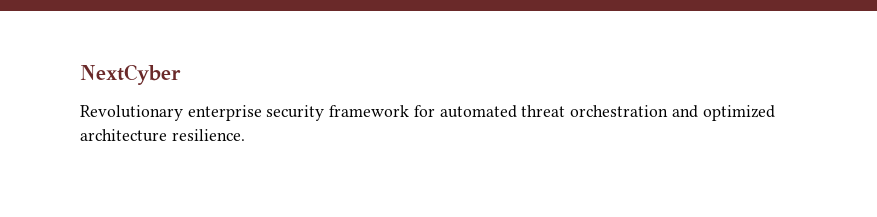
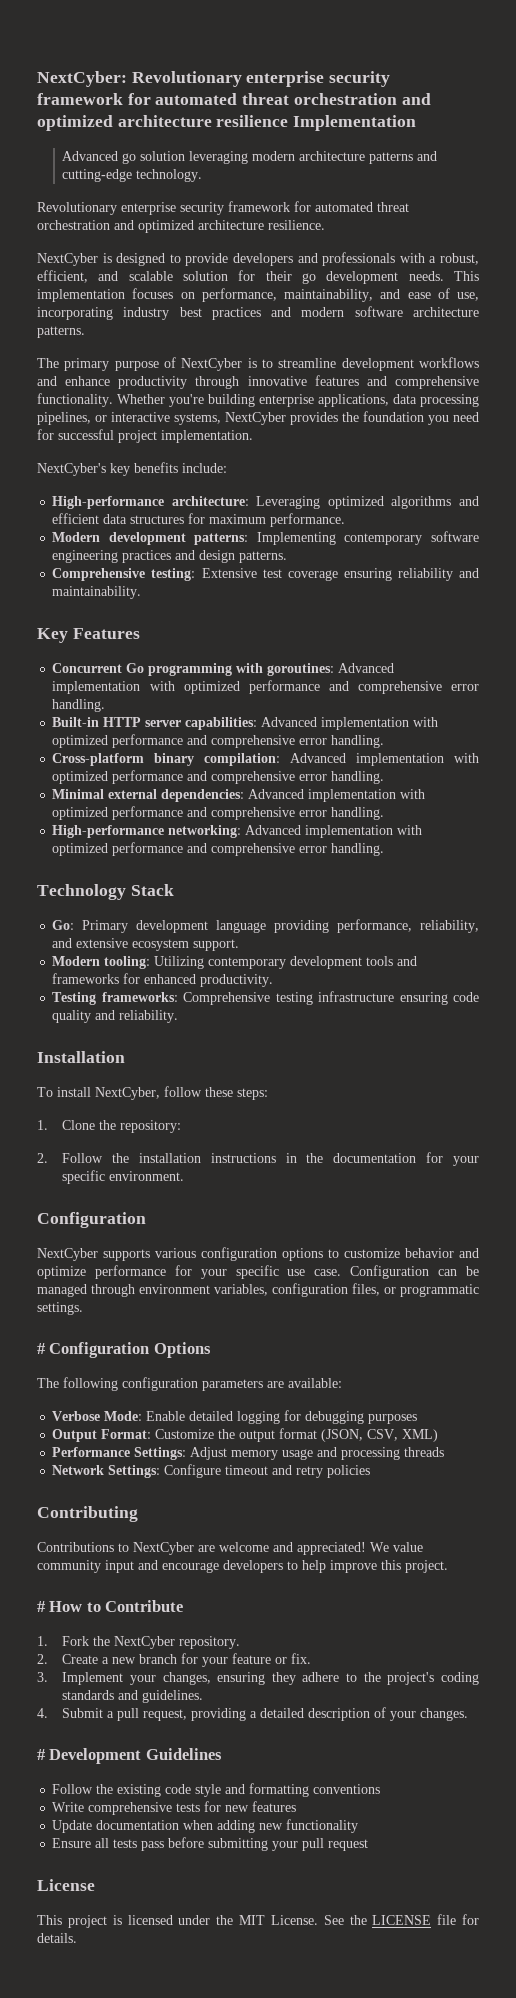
[80,64,181,85] NextCyber -> [37,71,391,87] [37,93,431,105] [37,115,417,131] [62,151,438,164] [62,169,203,182] NextCyber: Revolutionary enterprise security framework for automated threat orchestration and optimized architecture resilience Implementation // Advanced go solution leveraging modern architecture patterns and cutting-edge technology.
(245, 135) none -> [37,252,480,266] [37,270,479,284] [37,288,479,302] [37,306,479,320] [37,326,85,338] [37,357,479,371] [37,375,480,389] [37,393,479,407] [37,411,479,425] [37,429,253,443] [37,462,227,476] [52,496,479,509] [52,513,346,527] [52,531,479,545] [52,550,288,563] [52,568,479,581] [52,586,142,599] [37,628,140,643] [52,663,395,676] [52,680,480,694] [52,699,106,712] [52,717,439,730] [52,734,385,748] [52,753,480,766] [52,770,385,784] [52,789,426,802] [52,806,385,820] [52,825,423,838] [52,842,385,856] [37,884,174,900] [52,919,479,933] [52,938,240,951] [52,956,418,969] [52,973,274,987] [52,991,480,1005] [52,1010,179,1023] [37,1051,125,1063] [37,1086,268,1100] [37,1120,182,1133] [37,1152,480,1166] [62,1170,185,1184] [37,1212,146,1228] [37,1247,479,1261] [37,1265,480,1279] [37,1283,479,1297] [37,1302,83,1315] [37,1342,211,1358] [37,1377,342,1391] [52,1410,418,1424] [52,1428,439,1442] [52,1447,445,1460] [52,1464,371,1478] [37,1506,138,1522] [37,1542,423,1555] [37,1560,448,1573] [37,1600,184,1612] [37,1636,241,1649] [37,1653,312,1667] [37,1672,480,1685] [62,1690,204,1703] [37,1707,469,1721] [37,1748,222,1764] [52,1783,381,1797] [52,1801,297,1815] [52,1819,359,1833] [52,1837,369,1851] [37,1879,95,1891] [37,1914,479,1928] [37,1933,77,1943] // NextCyber is designed to provide developers and professionals with a robust, efficient, and scalable solution for their go development needs. This implementation focuses on performance, maintainability, and ease of use, incorporating industry best practices and modern software architecture patterns. // The primary purpose of NextCyber is to streamline development workflows and enhance productivity through innovative features and comprehensive functionality. Whether you're building enterprise applications, data processing pipelines, or interactive systems, NextCyber provides the foundation you need for successful project implementation. // NextCyber's key benefits include: // High-performance architecture: Leveraging optimized algorithms and efficient data structures for maximum performance. // Modern development patterns: Implementing contemporary software engineering practices and design patterns. // Comprehensive testing: Extensive test coverage ensuring reliability and maintainability. // Key Features // Concurrent Go programming with goroutines: Advanced implementation with optimized performance and comprehensive error handling. // Built-in HTTP server capabilities: Advanced implementation with optimized performance and comprehensive error handling. // Cross-platform binary compilation: Advanced implementation with optimized performance and comprehensive error handling. // Minimal external dependencies: Advanced implementation with optimized performance and comprehensive error handling. // High-performance networking: Advanced implementation with optimized performance and comprehensive error handling. // Technology Stack // Go: Primary development language providing performance, reliability, and extensive ecosystem support. // Modern tooling: Utilizing contemporary development tools and frameworks for enhanced productivity. // Testing frameworks: Comprehensive testing infrastructure ensuring code quality and reliability. // Installation // To install NextCyber, follow these steps: // 1. Clone the repository: // 2. Follow the installation instructions in the documentation for your specific environment. // Configuration // NextCyber supports various configuration options to customize behavior and optimize performance for your specific use case. Configuration can be managed through environment variables, configuration files, or programmatic settings. // # Configuration Options // The following configuration parameters are available: // Verbose Mode: Enable detailed logging for debugging purposes // Output Format: Customize the output format (JSON, CSV, XML) // Performance Settings: Adjust memory usage and processing threads // Network Settings: Configure timeout and retry policies // Contributing // Contributions to NextCyber are welcome and appreciated! We value community input and encourage developers to help improve this project. // # How to Contribute // 1. Fork the NextCyber repository. // 2. Create a new branch for your feature or fix. // 3. Implement your changes, ensuring they adhere to the project's coding standards and guidelines. // 4. Submit a pull request, providing a detailed description of your changes. // # Development Guidelines // Follow the existing code style and formatting conventions // Write comprehensive tests for new features // Update documentation when adding new functionality // Ensure all tests pass before submitting your pull request // License // This project is licensed under the MIT License. See the LICENSE file for details.

